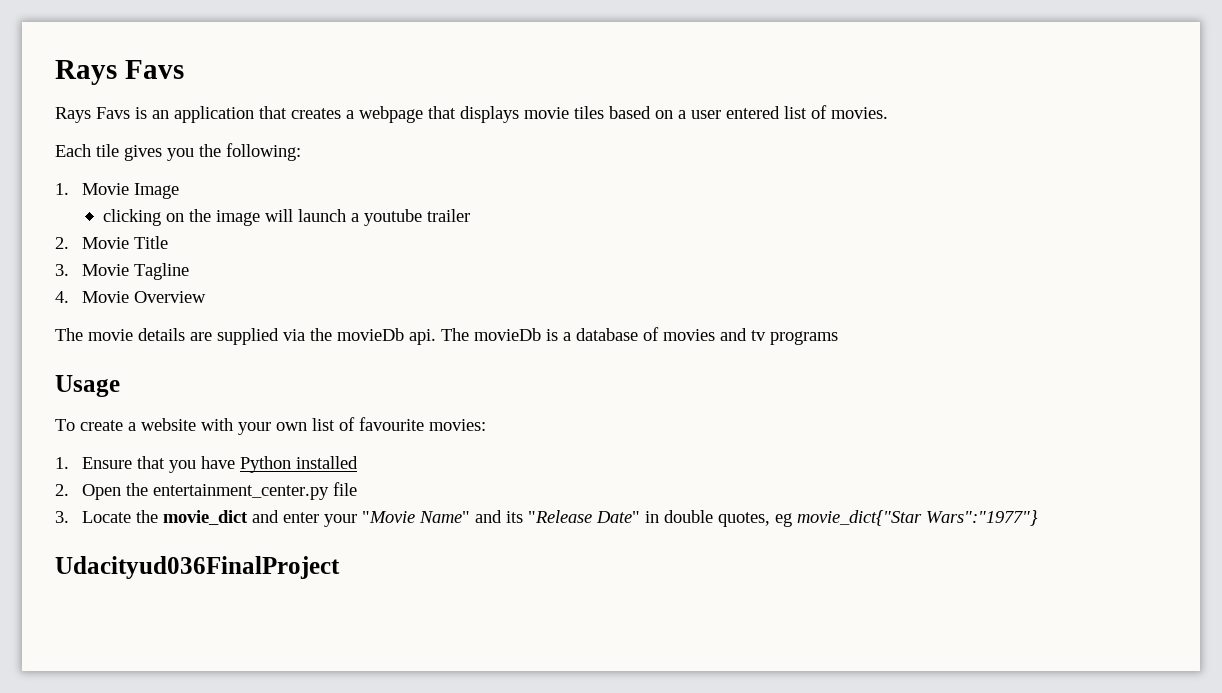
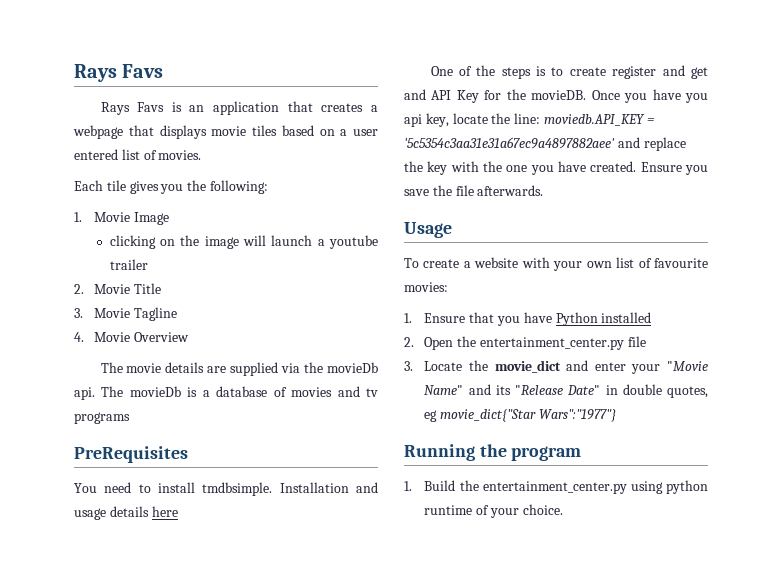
(838, 338) none -> [74,446,188,463] [74,482,378,496] [74,506,178,520] [430,65,708,79] [404,89,708,103] [404,113,655,127] [404,137,686,151] [404,161,708,175] [404,185,544,196] // PreRequisites // You need to install tmdbsimple. Installation and usage details here // One of the steps is to create register and get and API Key for the movieDB. Once you have you api key, locate the line: moviedb.API_KEY = '5c5354c3aa31e31a67ec9a4897882aee' and replace the key with the one you have created. Ensure you save the file afterwards.
[55,556,340,579] Udacityud036FinalProject -> [404,444,582,461] [404,480,708,494] [424,504,563,518] Running the program // 1. Build the entertainment_center.py using python runtime of your choice.

